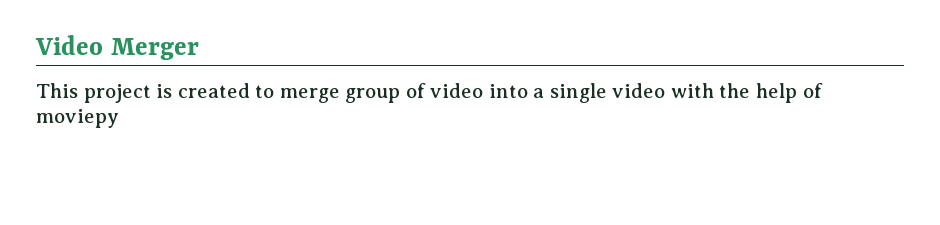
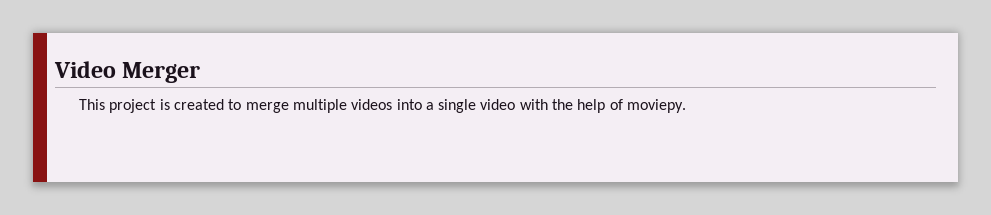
[345,83,484,103] group of video -> [292,99,393,113] multiple videos
[36,109,119,128] moviepy -> [627,99,687,113] moviepy.

